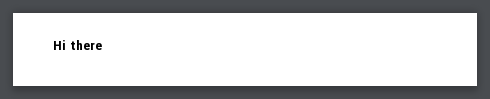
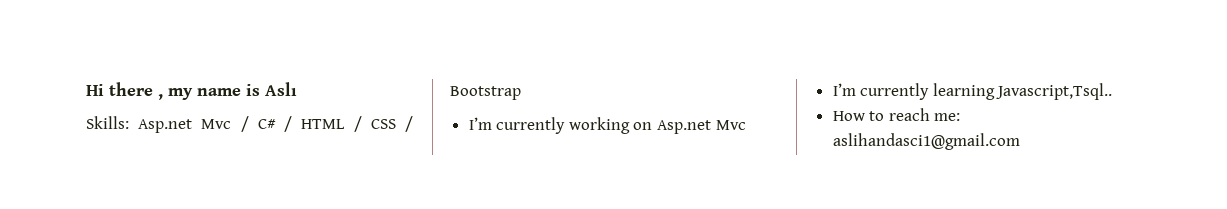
(102, 45) none -> [158,82,297,100] [86,116,414,133] [450,86,521,100] [468,117,746,134] [832,83,1113,100] [832,108,961,121] [832,133,1020,150] , my name is Aslı // Skills: Asp.net Mvc / C# / HTML / CSS / Bootstrap // I’m currently working on Asp.net Mvc // I’m currently learning Javascript,Tsql.. // How to reach me: aslihandasci1@gmail.com

